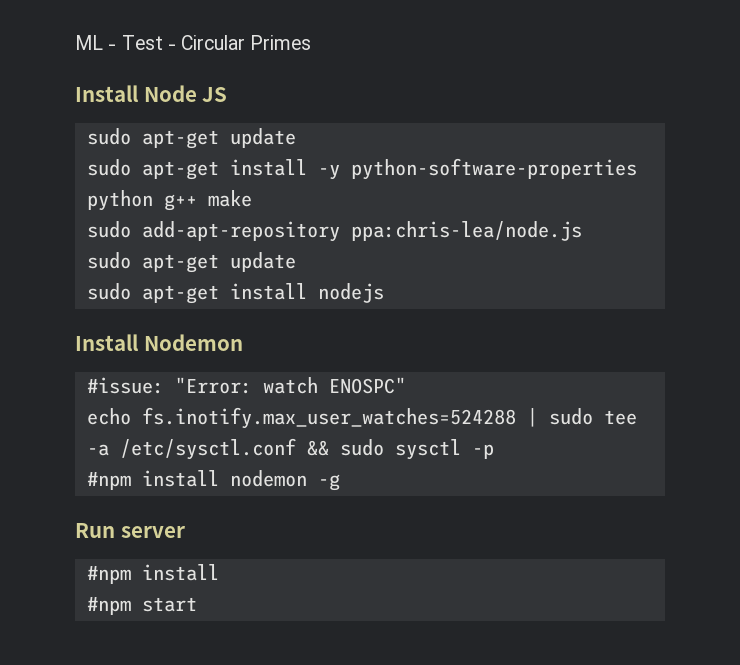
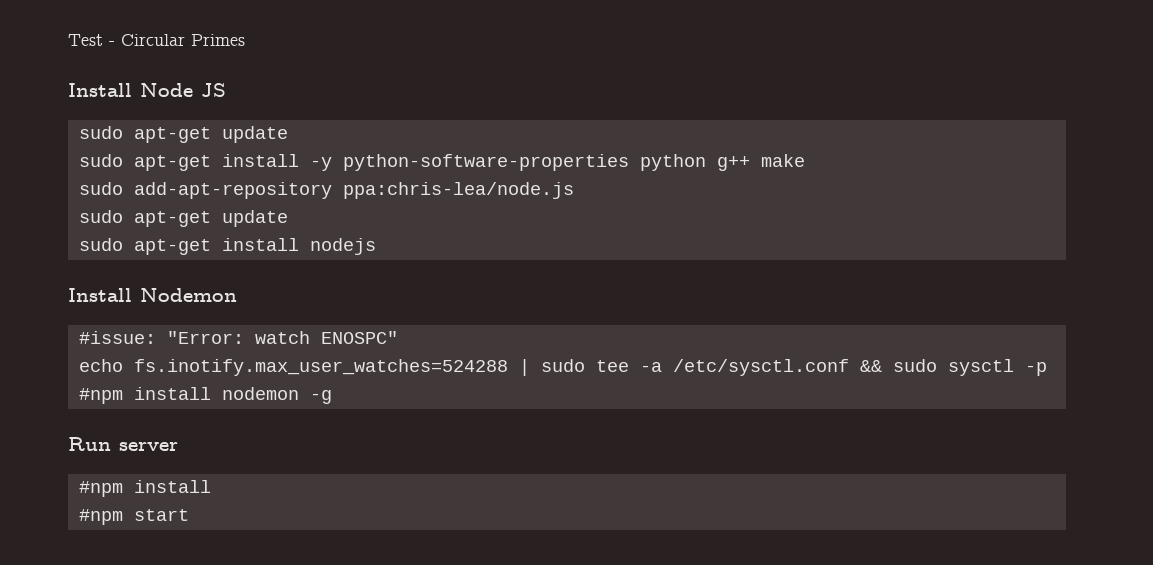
[75,35,117,50] ML - -> (68, 40) none

